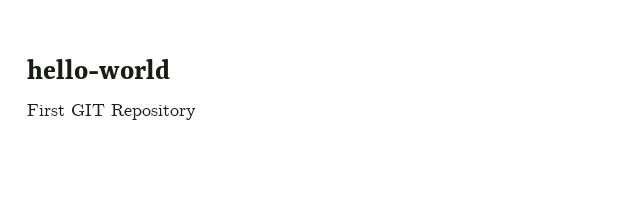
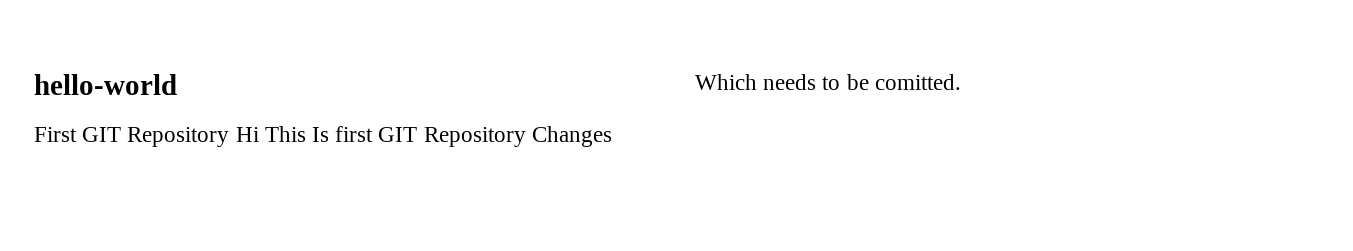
(196, 112) none -> [235,126,612,147] [695,74,961,90] Hi This Is first GIT Repository Changes Which needs to be comitted.

